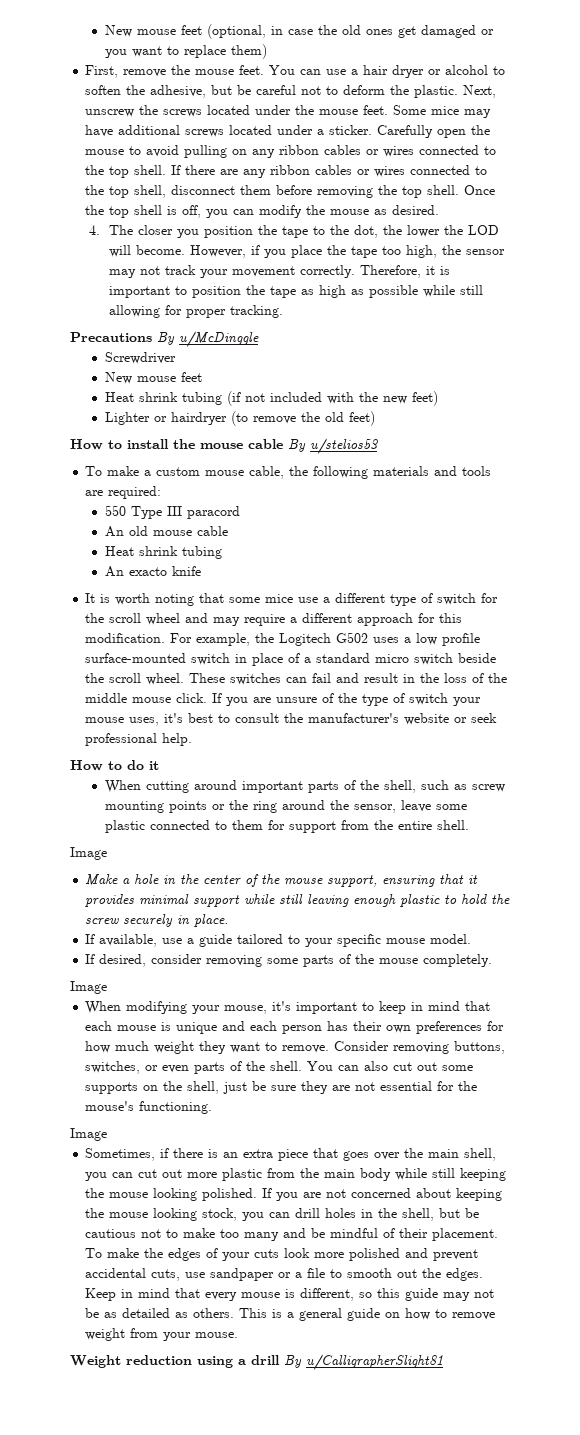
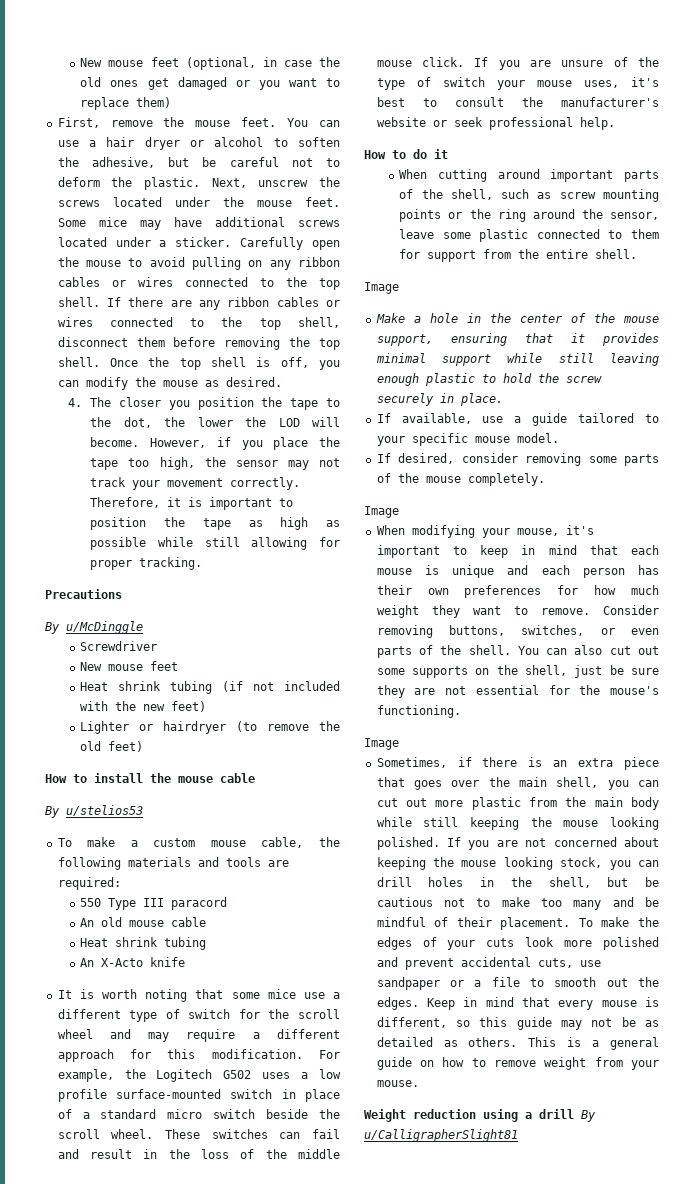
(152, 337) none -> (122, 594) //
(283, 444) none -> (255, 778) //
[128,567,167,576] exacto -> [101,958,144,967] X-Acto

